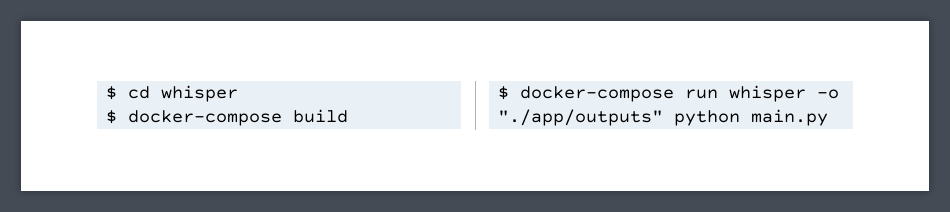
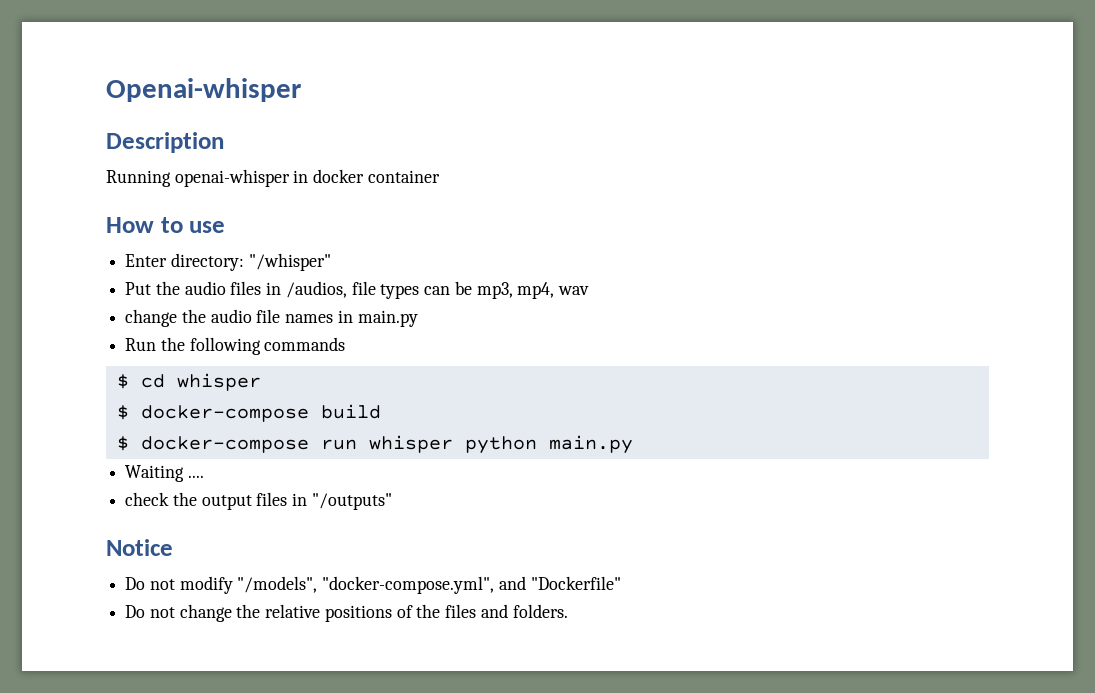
(106, 93) none -> [106,78,301,102] [106,132,224,153] [106,169,440,187] [106,217,226,233] [125,253,331,271] [125,281,589,299] [125,309,418,327] [125,337,346,355] Openai-whisper // Description // Running openai-whisper in docker container // How to use // Enter directory: "/whisper" // Put the audio files in /audios, file types can be mp3, mp4, wav // change the audio file names in main.py // Run the following commands //
[817,89,839,99] [498,109,663,126] -o "./app/outputs" -> (453, 444) none
(828, 117) none -> [125,465,204,482] [125,492,392,510] [106,539,173,556] [125,576,621,594] [125,604,568,622] // Waiting .... // check the output files in "/outputs" // Notice // Do not modify "/models", "docker-compose.yml", and "Dockerfile" // Do not change the relative positions of the files and folders.

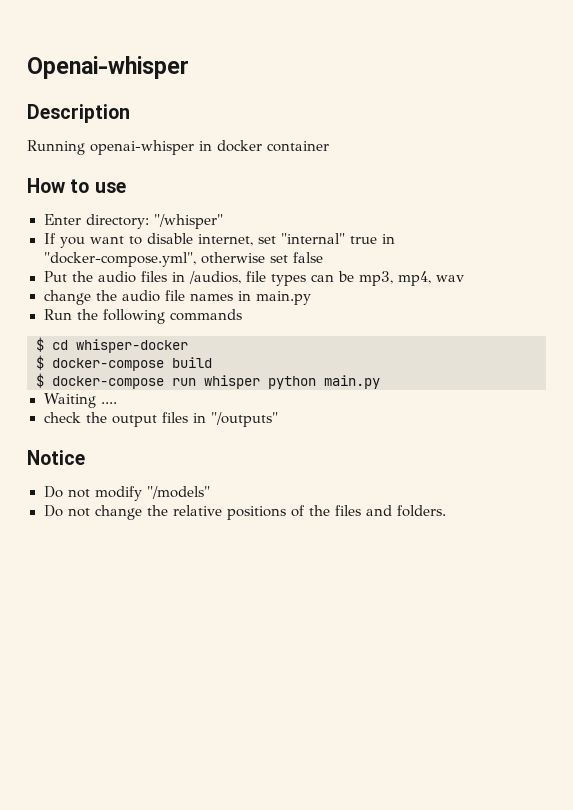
(331, 262) none -> [43,233,395,248] [43,252,323,267] // If you want to disable internet, set "internal" true in "docker-compose.yml", otherwise set false
[176,373,261,391] whisper -> [76,339,188,353] whisper-docker
[237,576,621,594] "/models", "docker-compose.yml", and "Dockerfile" -> [146,486,210,499] "/models"

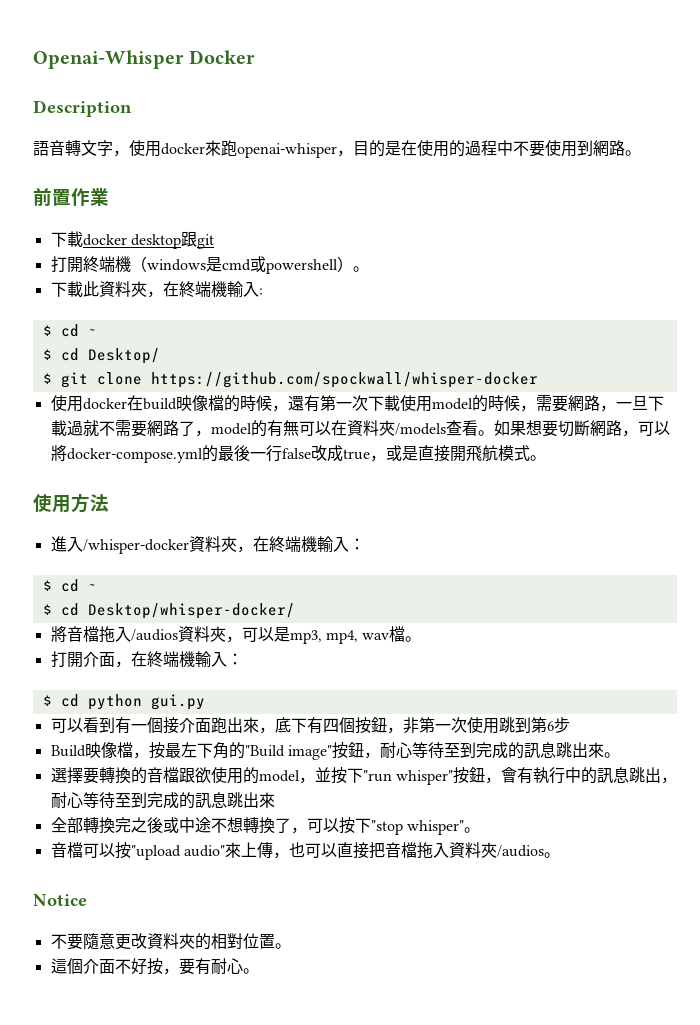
[27,56,189,79] Openai-whisper -> [33,50,256,69] Openai-Whisper Docker
[27,140,329,155] [27,178,126,193] [43,214,223,229] [43,233,395,248] [43,252,323,267] [43,271,464,286] [43,290,311,305] [43,309,242,324] [36,337,188,353] [36,355,212,371] [36,373,380,389] [43,393,118,408] [43,412,278,427] [27,450,85,465] [43,486,210,501] [43,505,446,520] Running openai-whisper in docker container // How to use // Enter directory: "/whisper" // If you want to disable internet, set "internal" true in "docker-compose.yml", otherwise set false // Put the audio files in /audios, file types can be mp3, mp4, wav // change the audio file names in main.py // Run the following commands // $ cd whisper-docker // $ docker-compose build // $ docker-compose run whisper python main.py // Waiting .... // check the output files in "/outputs" // Notice // Do not modify "/models" // Do not change the relative positions of the files and folders. -> [33,140,641,158] [33,188,109,207] [50,231,214,249] [50,256,369,274] [50,281,263,298] [42,324,97,337] [42,348,160,364] [42,372,538,388] [50,395,664,412] [50,420,670,437] [50,445,546,463] [33,493,109,513] [50,536,365,554] [42,579,97,592] [42,603,295,619] [50,626,422,644] [50,651,243,668] [42,694,205,710] [50,717,570,734] [50,742,620,760] [50,767,677,785] [50,792,275,809] [50,817,480,835] [50,842,560,860] [33,894,87,906] [50,933,291,950] [50,958,259,975] 語音轉文字，使用docker來跑openai-whisper，目的是在使用的過程中不要使用到網路。 // 前置作業 // 下載docker desktop跟git // 打開終端機（windows是cmd或powershell）。 // 下載此資料夾，在終端機輸入: // $ cd ~ // $ cd Desktop/ // $ git clone https://github.com/spockwall/whisper-docker // 使用docker在build映像檔的時候，還有第一次下載使用model的時候，需要網路，一旦下載過就不需要網路了，model的有無可以在資料夾/models查看。如果想要切斷網路，可以將docker-compose.yml的最後一行false改成true，或是直接開飛航模式。 // 使用方法 // 進入/whisper-docker資料夾，在終端機輸入： // $ cd ~ // $ cd Desktop/whisper-docker/ // 將音檔拖入/audios資料夾，可以是mp3, mp4, wav檔。 // 打開介面，在終端機輸入： // $ cd python gui.py // 可以看到有一個接介面跑出來，底下有四個按鈕，非第一次使用跳到第6步 // Build映像檔，按最左下角的"Build image"按鈕，耐心等待至到完成的訊息跳出來。 // 選擇要轉換的音檔跟欲使用的model，並按下"run whisper"按鈕，會有執行中的訊息跳出，耐心等待至到完成的訊息跳出來 // 全部轉換完之後或中途不想轉換了，可以按下"stop whisper"。 // 音檔可以按"upload audio"來上傳，也可以直接把音檔拖入資料夾/audios。 // Notice // 不要隨意更改資料夾的相對位置。 // 這個介面不好按，要有耐心。

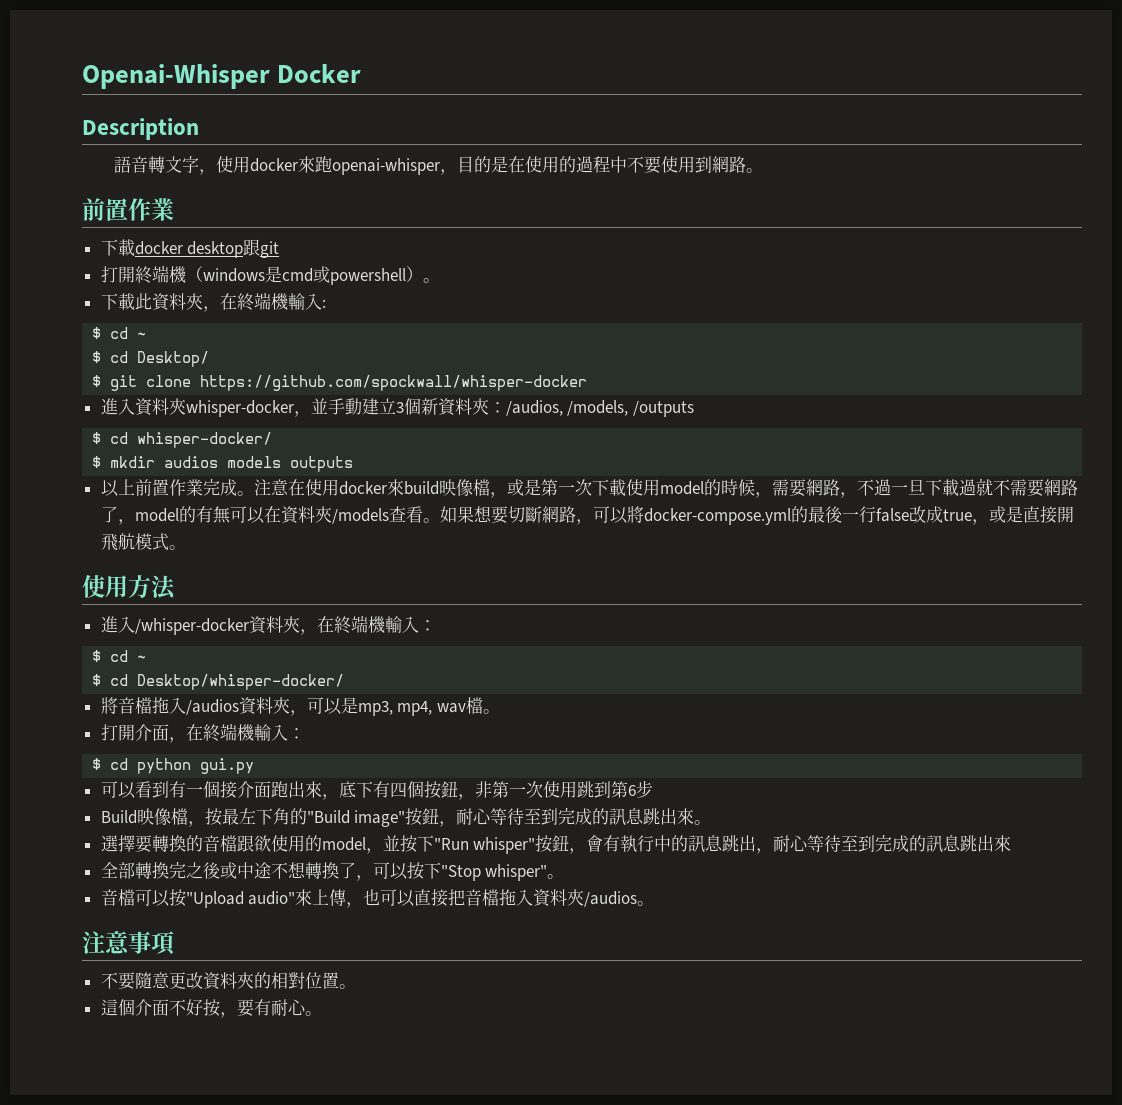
[50,395,143,412] 使用docker在 -> [100,398,694,417] [92,432,273,448] [92,456,354,472] [100,479,404,497] 進入資料夾whisper-docker，並手動建立3個新資料夾：/audios, /models, /outputs // $ cd whisper-docker/ // $ mkdir audios models outputs // 以上前置作業完成。注意在使用docker來
[223,395,320,412] 的時候，還有 -> [489,479,541,498] ，或是
(616, 408) none -> [856,479,891,496] 不過
[362,770,392,782] "run -> [433,838,469,850] "Run
[370,820,403,835] "stop -> [440,865,481,881] "Stop
[130,845,181,860] "upload -> [185,891,244,908] "Upload
[33,894,87,906] Notice -> [82,931,175,955] 注意事項

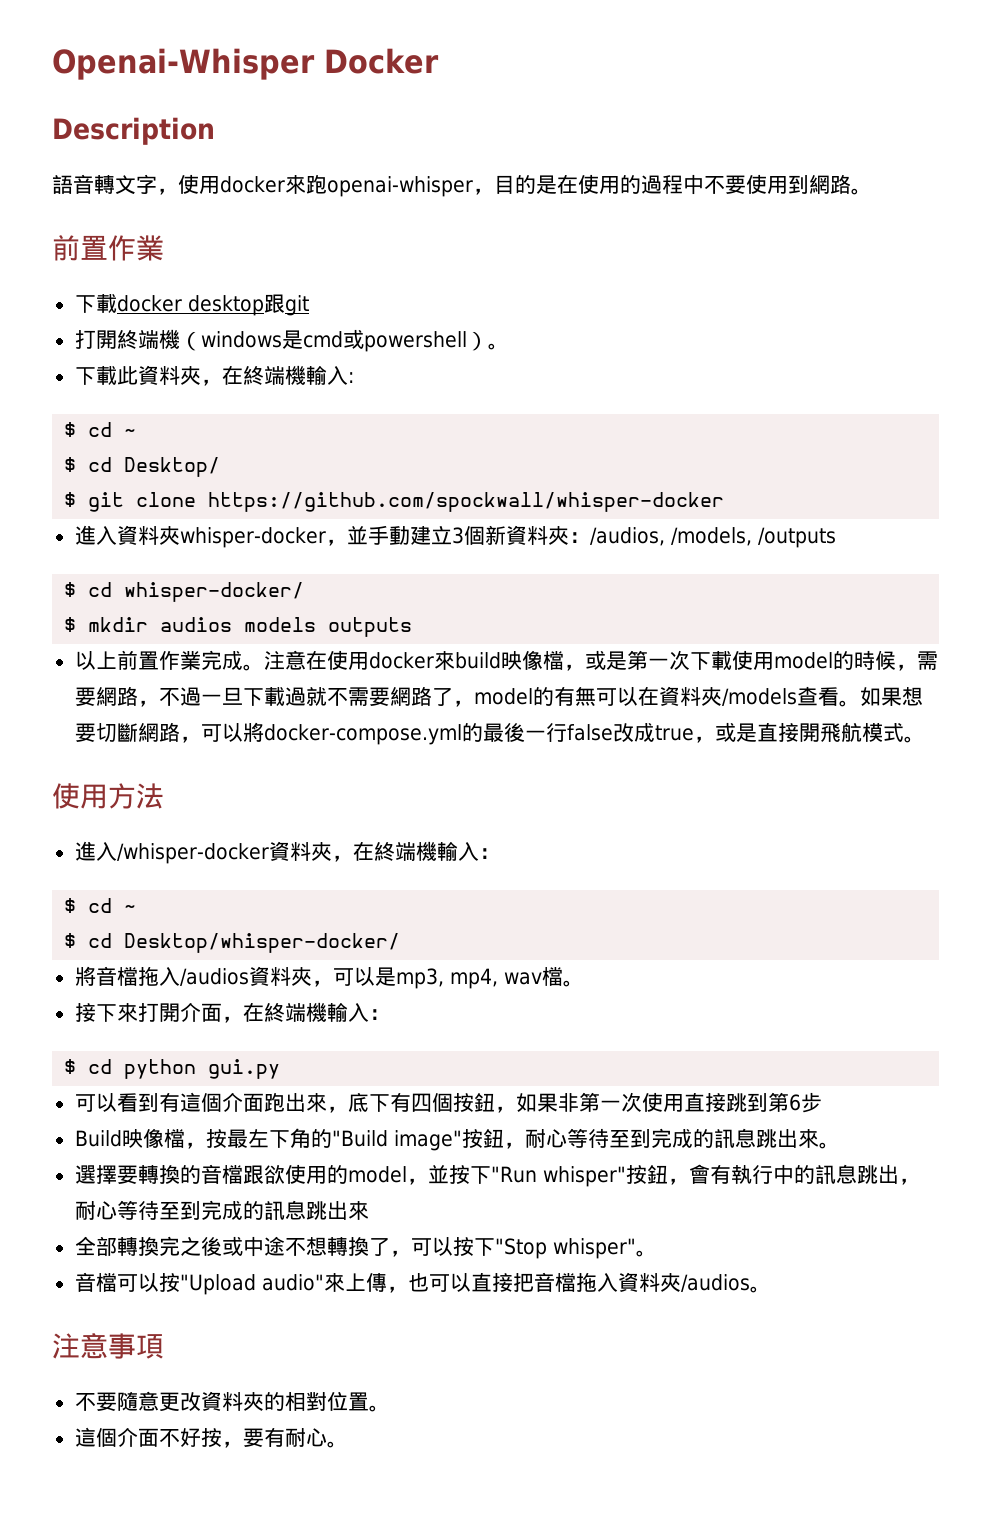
(500, 711) none -> [74,1003,138,1022] 接下來
[185,781,237,799] 一個接 -> [179,1092,222,1112] 這個
(475, 797) none -> [515,1093,558,1112] 如果
(577, 789) none -> [683,1093,726,1112] 直接

